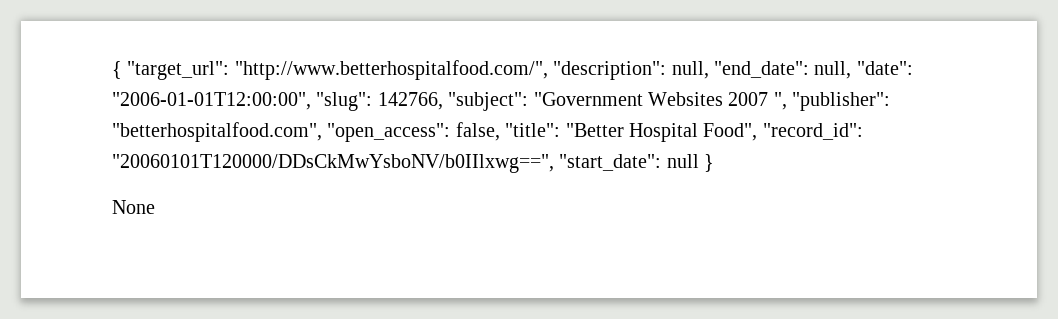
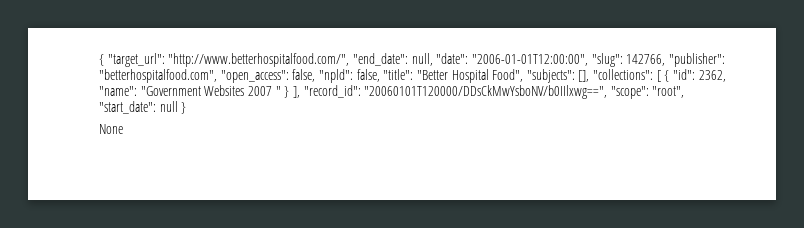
[553,61,709,80] "description": null, -> (350, 60) none
[448,92,787,111] "subject": "Government Websites 2007 ", -> (666, 60) none
(500, 131) none -> [318,69,380,83] "npld": false,
[762,123,863,140] [112,154,554,173] "record_id": "20060101T120000/DDsCkMwYsboNV/b0IIlxwg==", -> [526,69,726,83] [99,85,685,99] "subjects": [], "collections": [ { "id": 2362, "name": "Government Websites 2007 " } ], "record_id": "20060101T120000/DDsCkMwYsboNV/b0IIlxwg==", "scope": "root",

